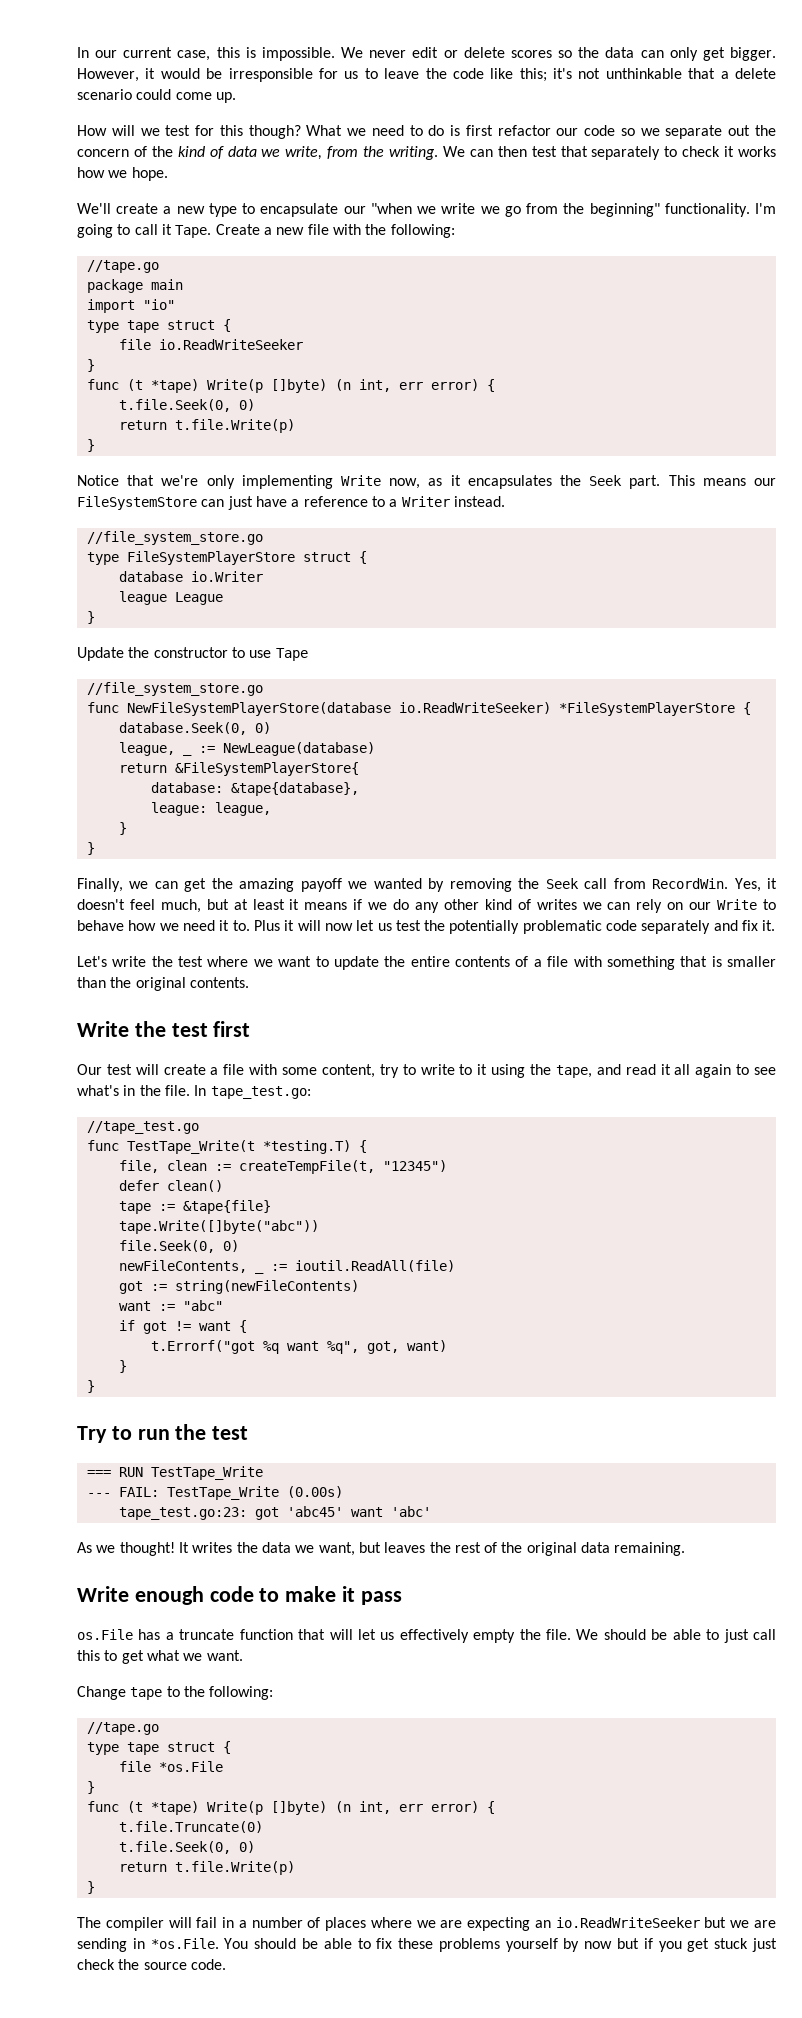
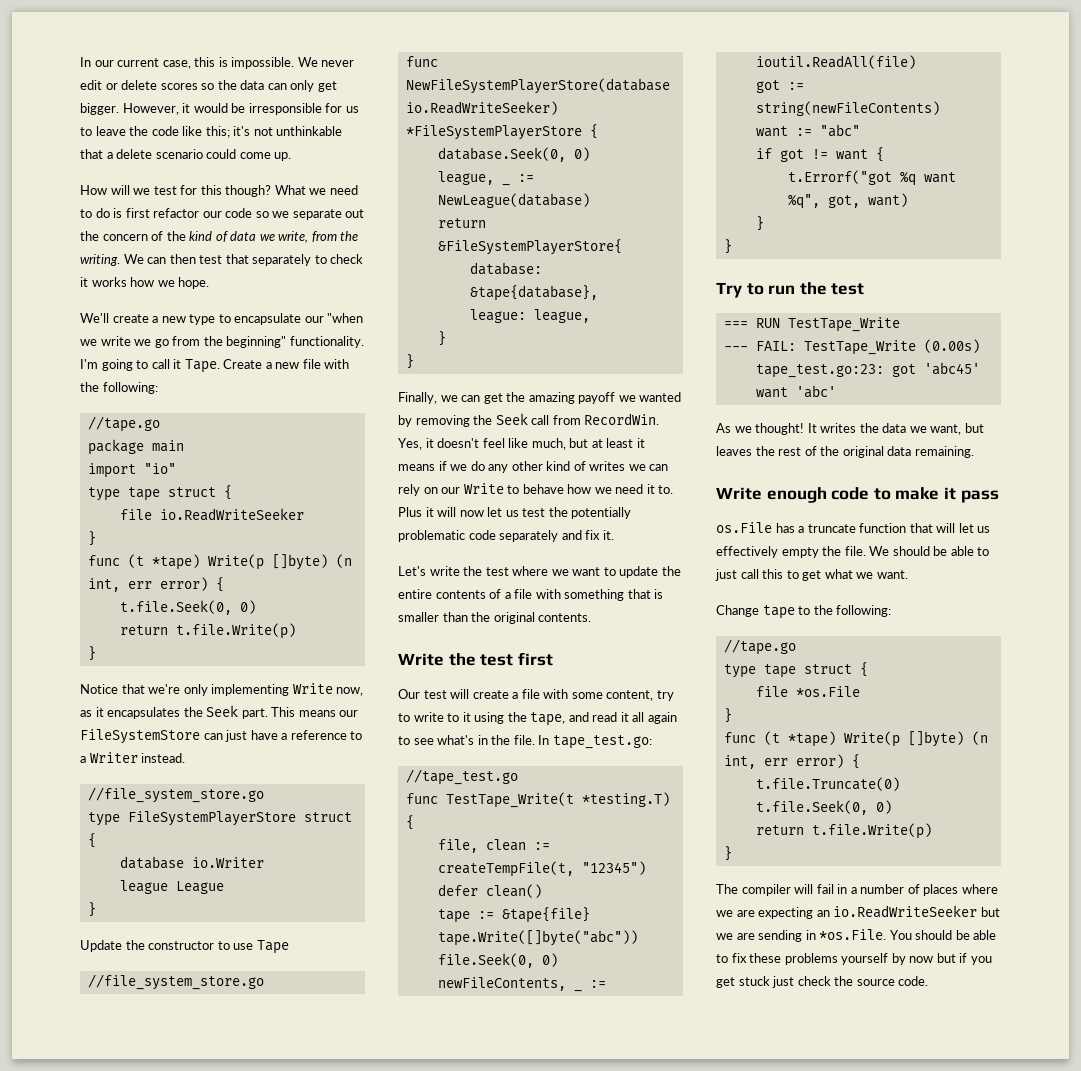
(155, 904) none -> [508,438,529,448] like

